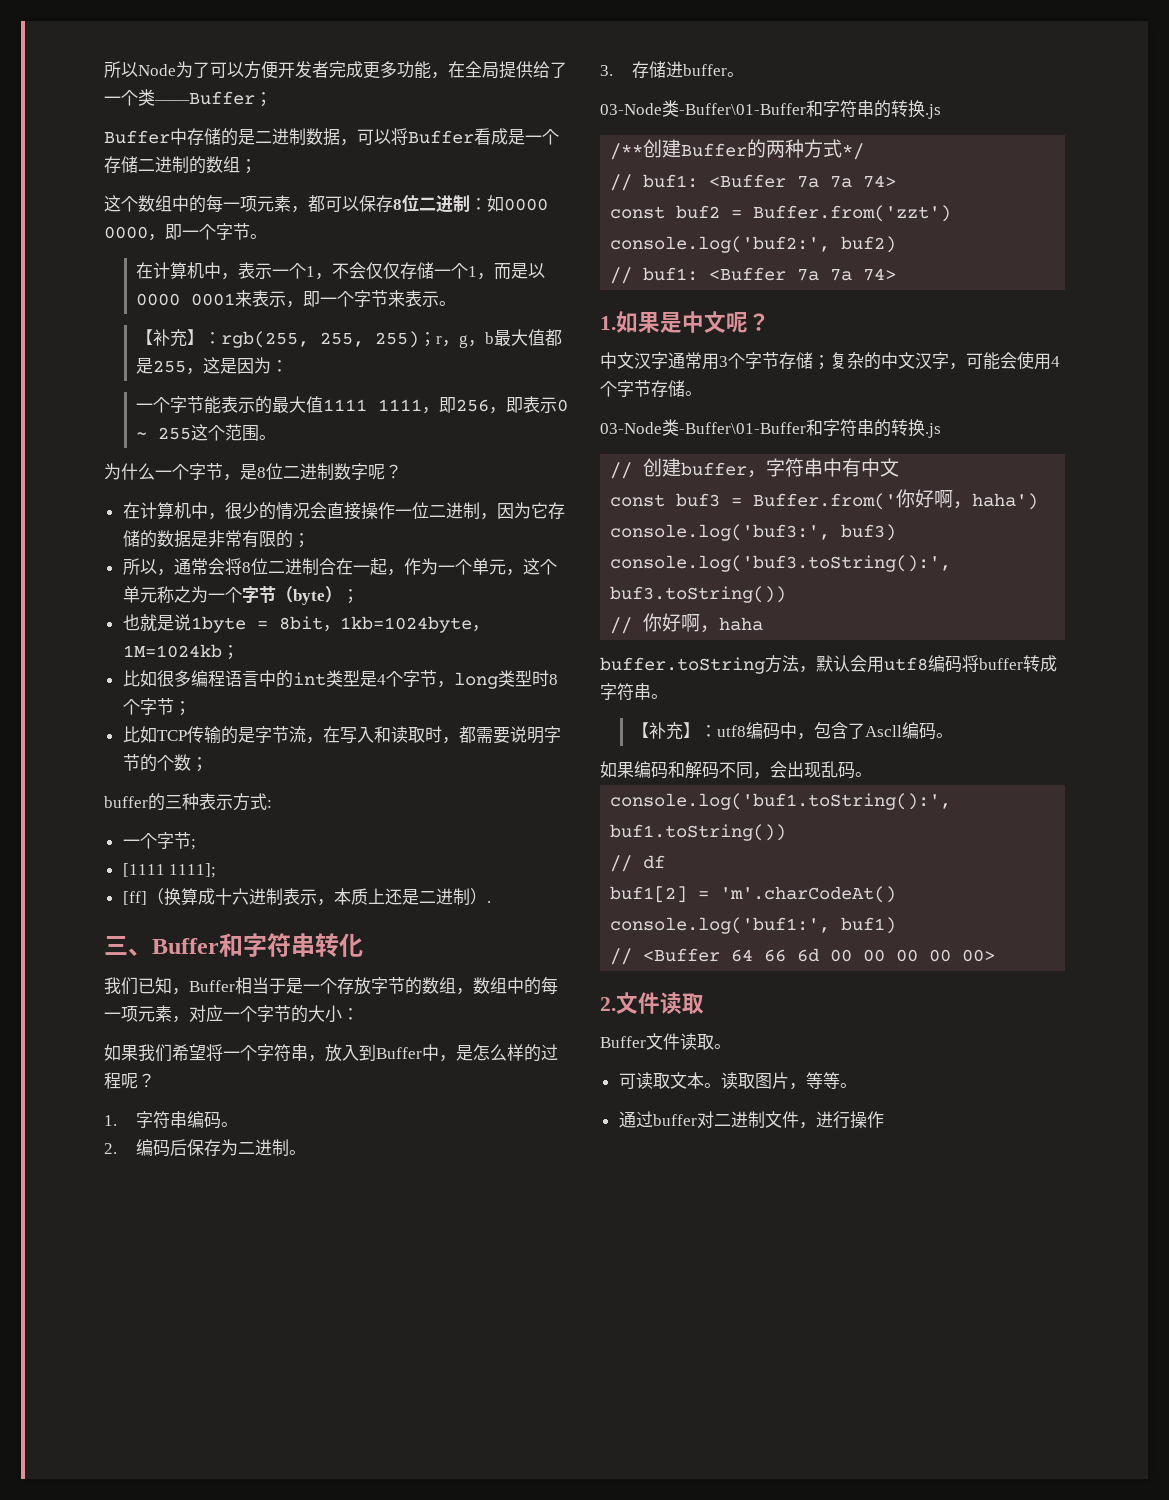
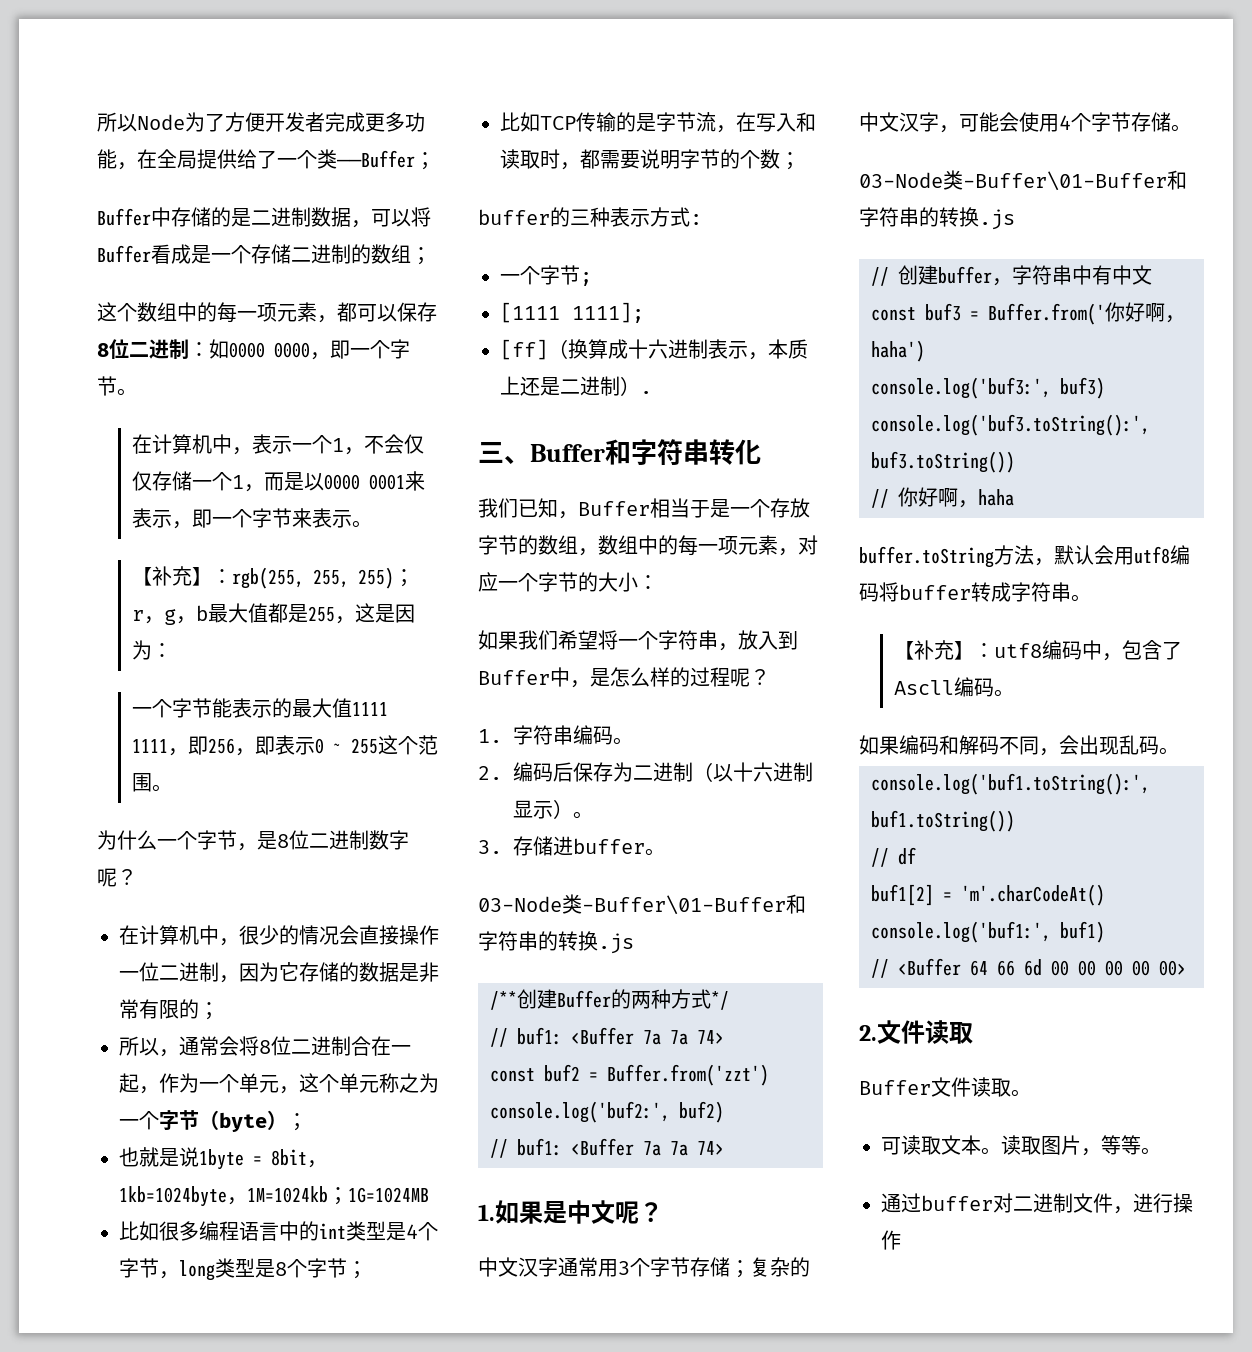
[210,62,244,78] 可以 -> (225, 122) none
(239, 652) none -> [348,1187,429,1203] 1G=1024MB
[531,670,549,687] 时 -> [255,1259,275,1278] 是
(290, 1147) none -> [692,762,813,782] [512,799,573,819] （以十六进制显示）

